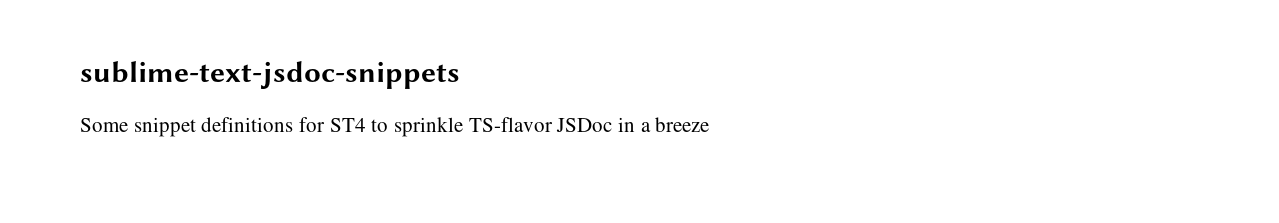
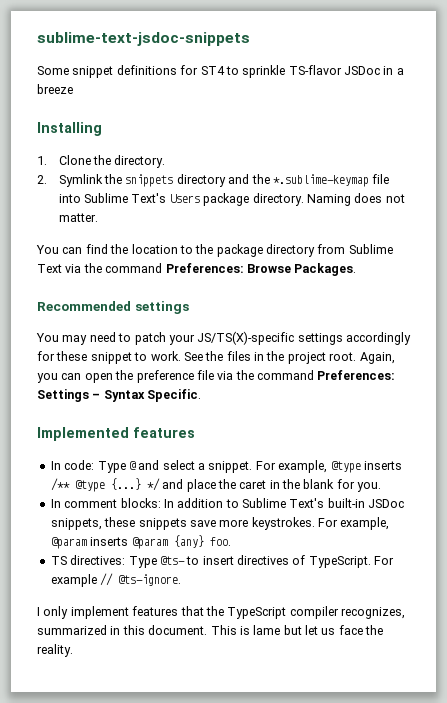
(710, 124) none -> [37,122,102,136] [37,155,166,168] [37,174,390,187] [58,193,405,206] [58,213,98,222] [36,244,393,257] [37,263,357,276] [37,301,189,314] [36,331,411,345] [37,351,395,364] [37,370,396,383] [37,389,202,402] [37,427,195,441] [50,460,402,473] [50,478,382,492] [50,498,405,508] [50,517,390,530] [50,535,231,549] [50,555,395,568] [50,573,182,587] [37,606,405,619] [37,625,384,635] [37,644,73,657] // Installing // 1. Clone the directory. // 2. Symlink the snippets directory and the *.sublime-keymap file into Sublime Text's Users package directory. Naming does not matter. // You can find the location to the package directory from Sublime Text via the command Preferences: Browse Packages. // Recommended settings // You may need to patch your JS/TS(X)-specific settings accordingly for these snippet to work. See the files in the project root. Again, you can open the preference file via the command Preferences: Settings – Syntax Specific. // Implemented features // In code: Type @ and select a snippet. For example, @type inserts /** @type {...} */ and place the caret in the blank for you. // In comment blocks: In addition to Sublime Text's built-in JSDoc snippets, these snippets save more keystrokes. For example, @param inserts @param {any} foo. // TS directives: Type @ts- to insert directives of TypeScript. For example // @ts-ignore. // I only implement features that the TypeScript compiler recognizes, summarized in this document. This is lame but let us face the reality.

